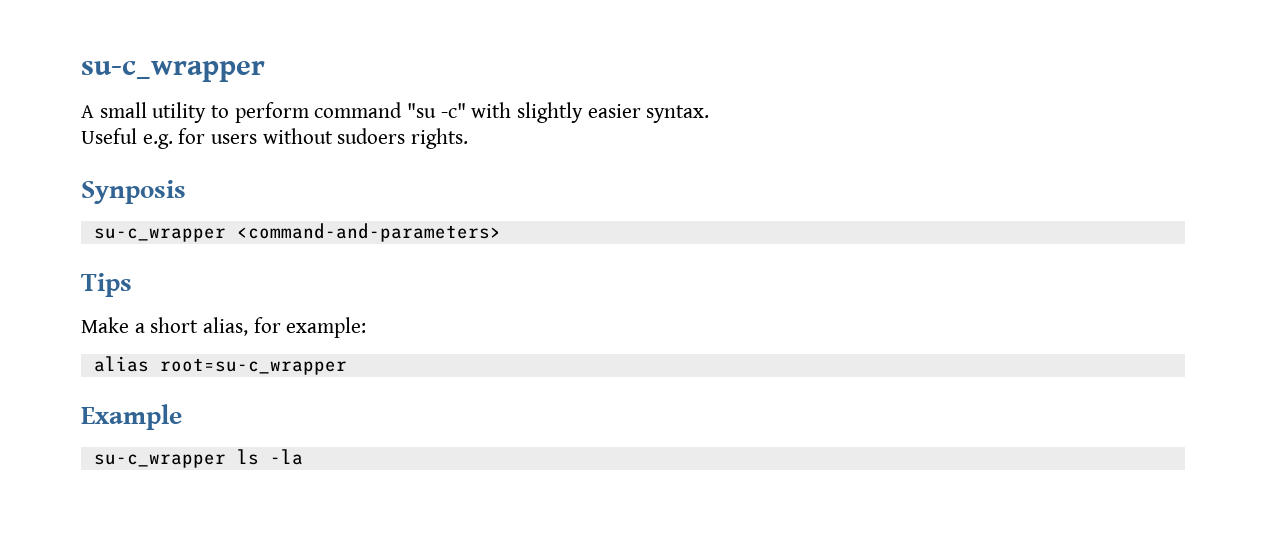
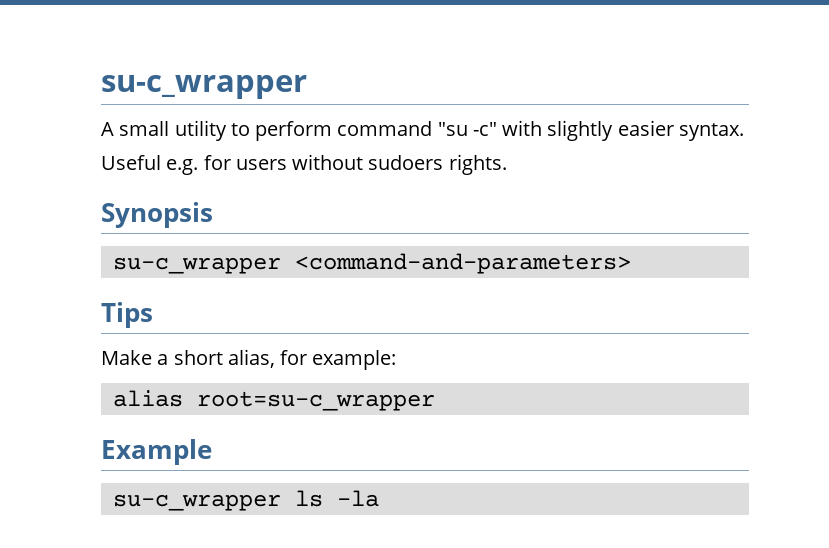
[81,180,186,204] Synposis -> [101,202,213,228] Synopsis

